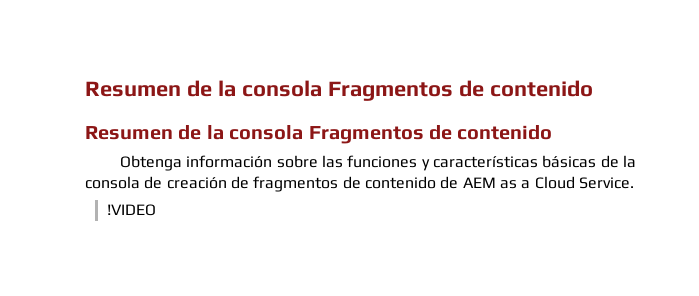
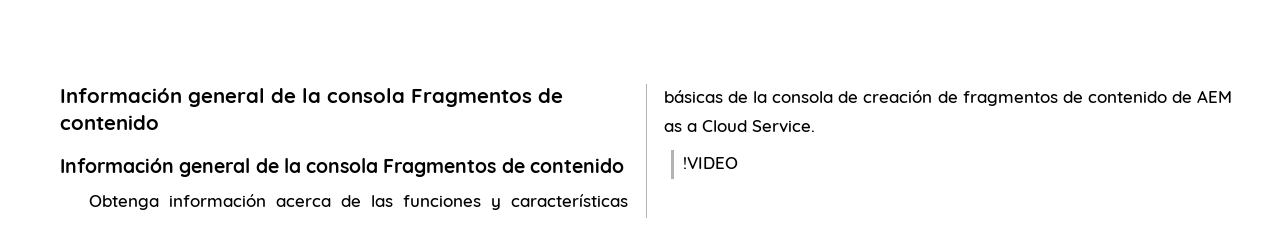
[85,80,593,101] [85,126,173,140] Resumen de la consola Fragmentos de contenido // Resumen -> [60,88,563,107] [60,115,159,130] [60,158,251,177] Información general de la consola Fragmentos de contenido // Información general
[276,155,318,168] sobre -> [275,195,361,207] acerca de

